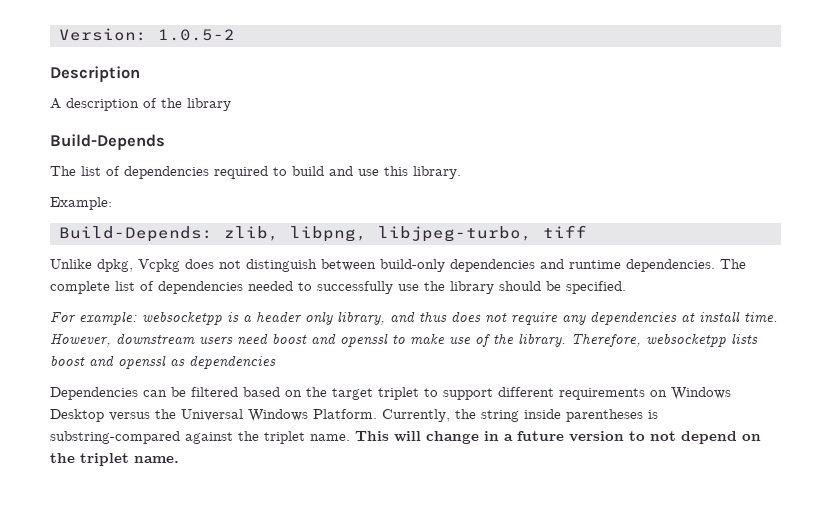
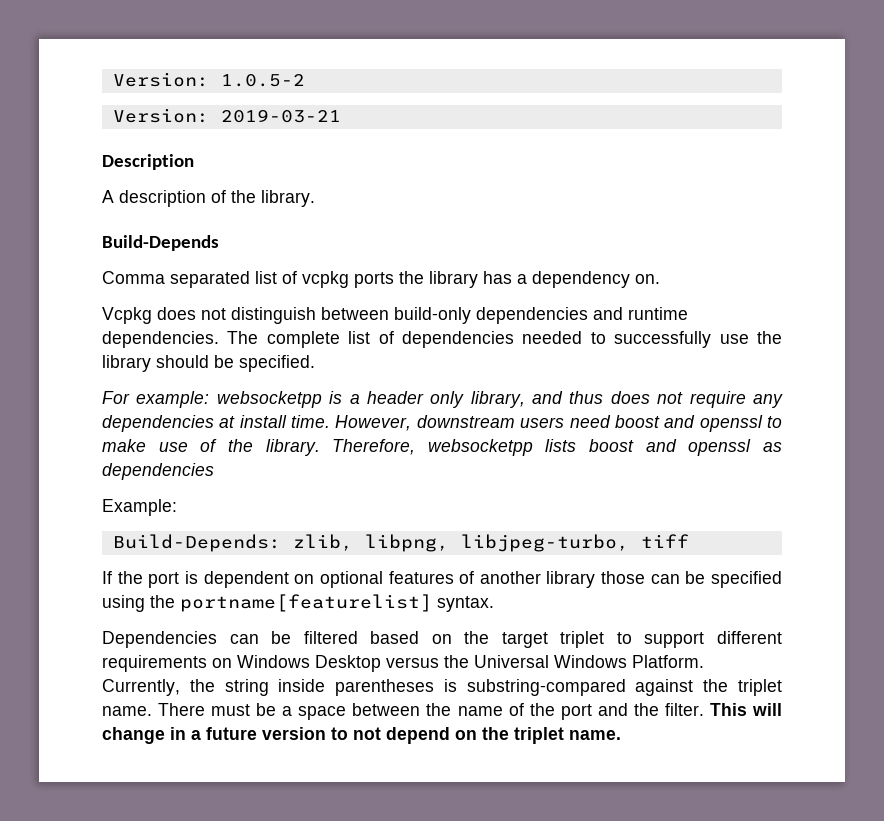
(235, 35) none -> [112,108,341,123] // Version: 2019-03-21
[187,98,231,111] library -> [261,190,315,207] library.
[50,166,461,179] [50,197,112,210] [59,225,587,242] [50,259,133,272] The list of dependencies required to build and use this library. // Example: // Build-Depends: zlib, libpng, libjpeg-turbo, tiff // Unlike dpkg, -> [102,271,660,288] Comma separated list of vcpkg ports the library has a dependency on. //
(276, 362) none -> [102,499,177,516] [112,534,689,552] [102,571,782,588] [102,594,494,612] // Example: // Build-Depends: zlib, libpng, libjpeg-turbo, tiff // If the port is dependent on optional features of another library those can be specified using the portname[featurelist] syntax.
(350, 437) none -> [158,703,704,720] There must be a space between the name of the port and the filter.

